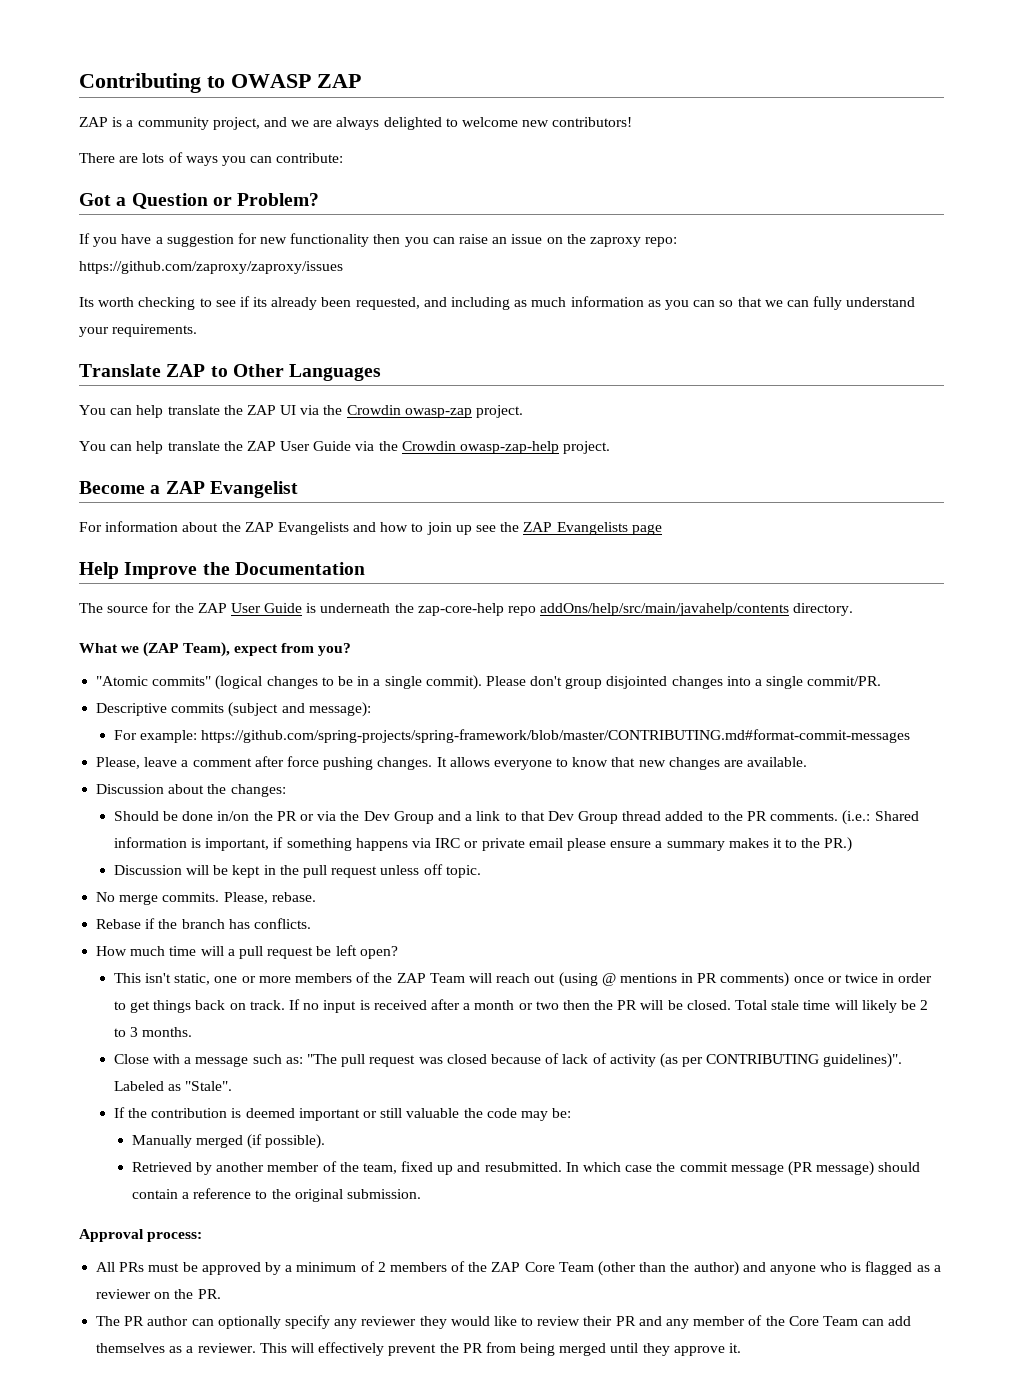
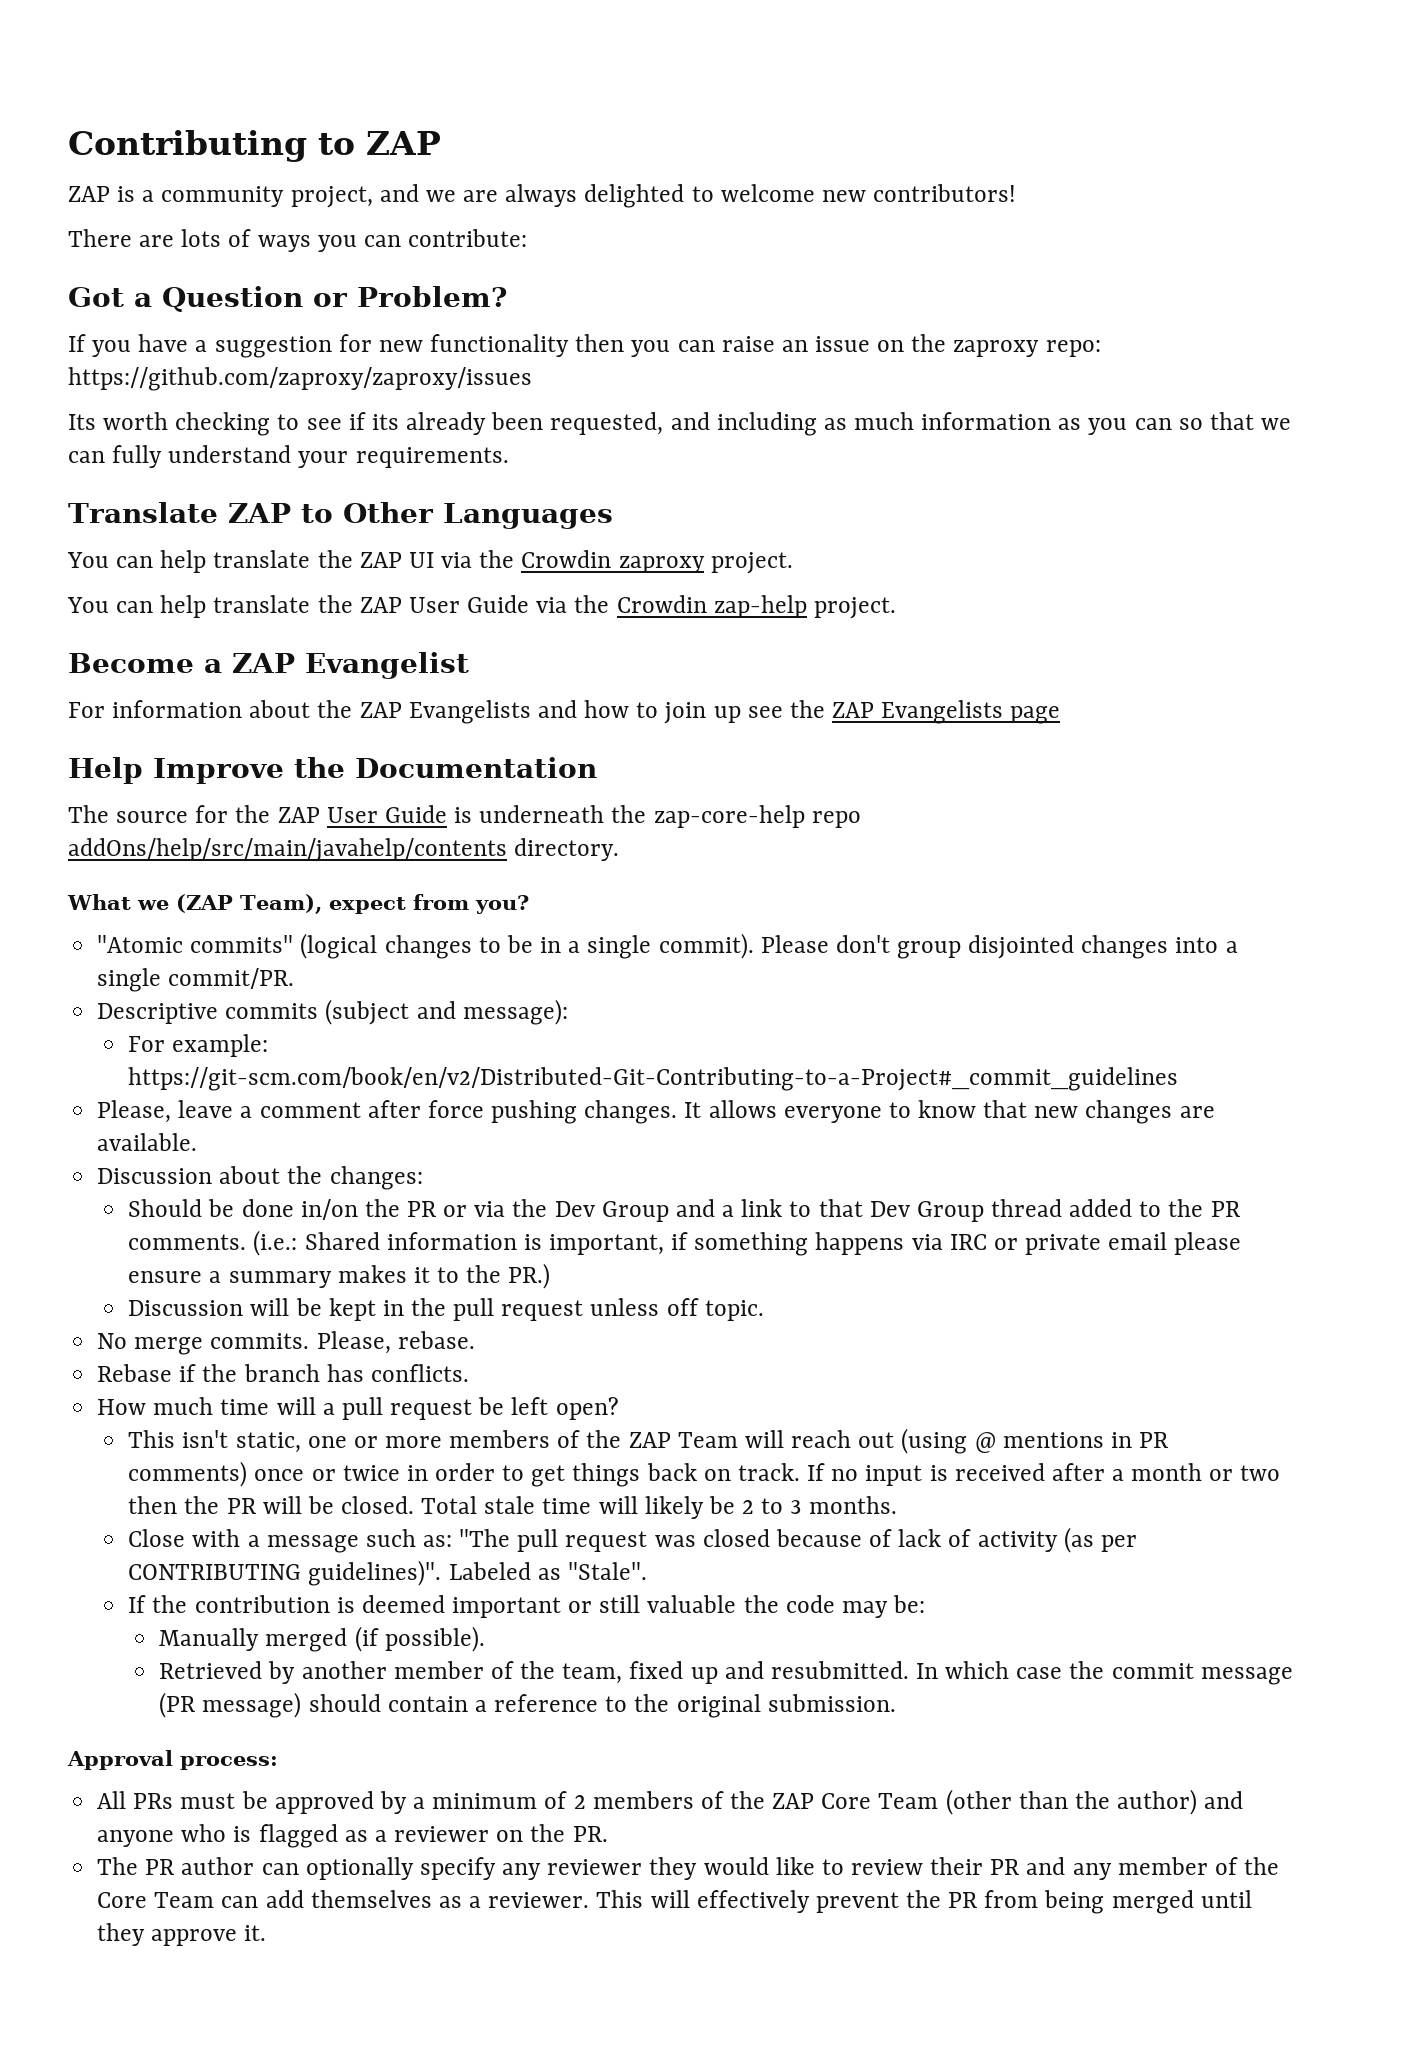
[231,74,311,88] OWASP -> (355, 144) none
[404,408,472,418] owasp-zap -> [618,556,705,573] zaproxy
[460,441,560,454] owasp-zap-help -> [713,595,807,618] zap-help
[201,729,911,743] https://github.com/spring-projects/spring-framework/blob/master/CONTRIBUTING.md#format-commit-messages -> [128,1067,1179,1091] https://git-scm.com/book/en/v2/Distributed-Git-Contributing-to-a-Project#_commit_guidelines

